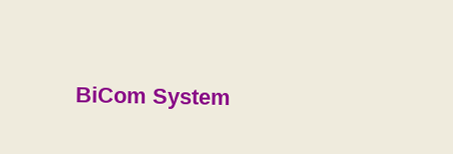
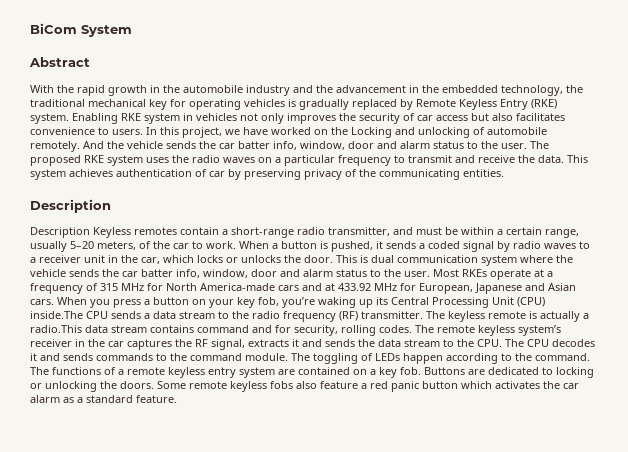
(231, 99) none -> [29,57,90,67] [30,85,583,96] [30,99,557,110] [30,113,565,124] [30,127,547,138] [30,141,549,152] [30,155,588,166] [30,169,504,180] [30,199,111,213] [30,227,579,238] [30,241,590,252] [30,255,573,266] [30,269,553,280] [30,283,576,294] [30,297,545,308] [30,311,589,322] [30,325,561,336] [30,339,595,350] [30,353,590,364] [30,367,594,378] [30,381,579,392] [30,395,177,403] // Abstract // With the rapid growth in the automobile industry and the advancement in the embedded technology, the traditional mechanical key for operating vehicles is gradually replaced by Remote Keyless Entry (RKE) system. Enabling RKE system in vehicles not only improves the security of car access but also facilitates convenience to users. In this project, we have worked on the Locking and unlocking of automobile remotely. And the vehicle sends the car batter info, window, door and alarm status to the user. The proposed RKE system uses the radio waves on a particular frequency to transmit and receive the data. This system achieves authentication of car by preserving privacy of the communicating entities. // Description // Description Keyless remotes contain a short-range radio transmitter, and must be within a certain range, usually 5–20 meters, of the car to work. When a button is pushed, it sends a coded signal by radio waves to a receiver unit in the car, which locks or unlocks the door. This is dual communication system where the vehicle sends the car batter info, window, door and alarm status to the user. Most RKEs operate at a frequency of 315 MHz for North America-made cars and at 433.92 MHz for European, Japanese and Asian cars. When you press a button on your key fob, you’re waking up its Central Processing Unit (CPU) inside.The CPU sends a data stream to the radio frequency (RF) transmitter. The keyless remote is actually a radio.This data stream contains command and for security, rolling codes. The remote keyless system’s receiver in the car captures the RF signal, extracts it and sends the data stream to the CPU. The CPU decodes it and sends commands to the command module. The toggling of LEDs happen according to the command. The functions of a remote keyless entry system are contained on a key fob. Buttons are dedicated to locking or unlocking the doors. Some remote keyless fobs also feature a red panic button which activates the car alarm as a standard feature.

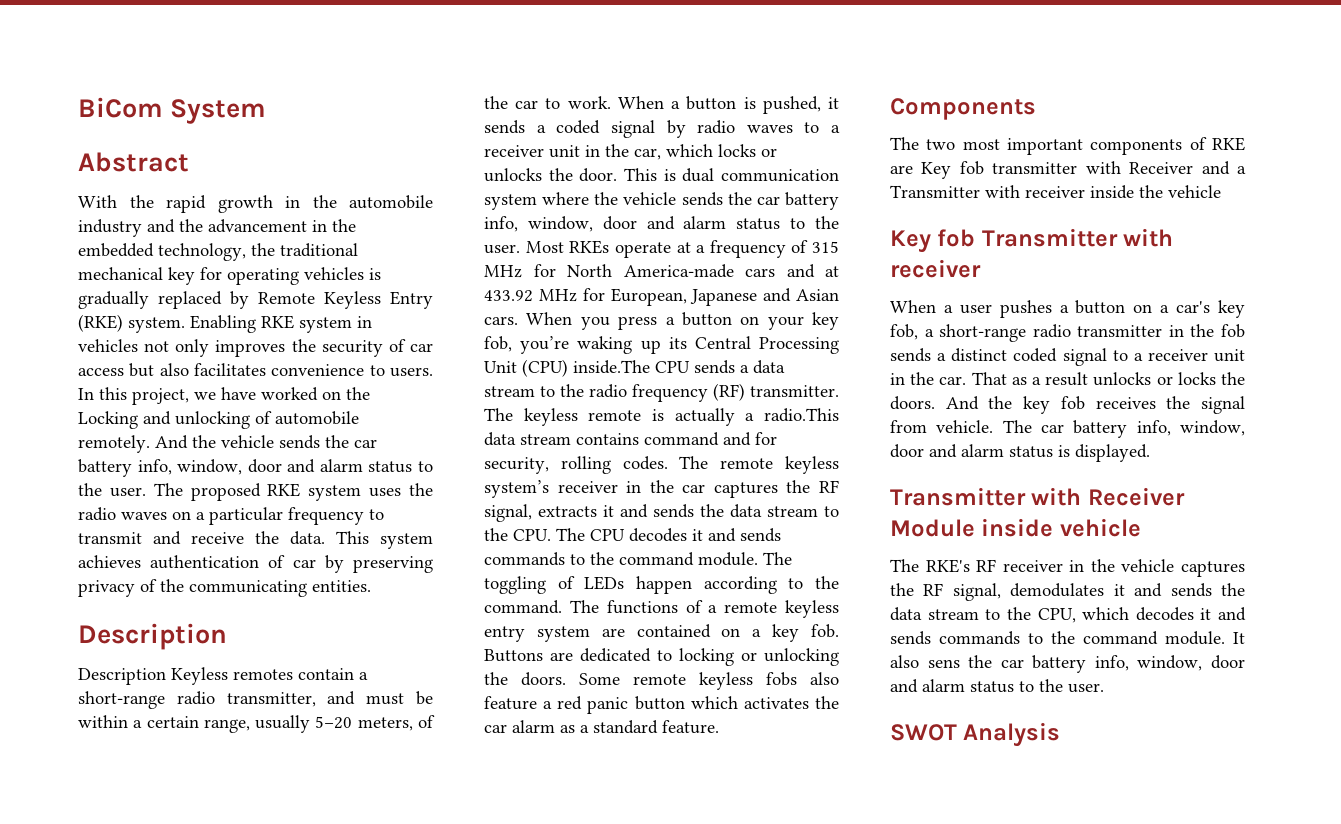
[238,141,270,149] batter -> [78,459,132,477] battery
[141,269,173,277] batter -> [785,192,839,210] battery
(177, 399) none -> [890,98,1036,120] [890,137,1245,155] [890,161,1246,179] [890,185,1221,199] [890,228,1174,253] [890,259,981,278] [890,300,1245,318] [890,324,1245,342] [890,348,1245,366] [890,372,1245,386] [890,396,1245,414] [890,420,1245,438] [890,444,1150,462] [890,487,1185,506] [890,518,1141,537] [890,559,1245,577] [890,583,1245,601] [890,607,1246,623] [890,631,1245,645] [890,655,1245,673] [890,679,1104,693] [890,722,1061,747] // Components // The two most important components of RKE are Key fob transmitter with Receiver and a Transmitter with receiver inside the vehicle // Key fob Transmitter with receiver // When a user pushes a button on a car's key fob, a short-range radio transmitter in the fob sends a distinct coded signal to a receiver unit in the car. That as a result unlocks or locks the doors. And the key fob receives the signal from vehicle. The car battery info, window, door and alarm status is displayed. // Transmitter with Receiver Module inside vehicle // The RKE's RF receiver in the vehicle captures the RF signal, demodulates it and sends the data stream to the CPU, which decodes it and sends commands to the command module. It also sens the car battery info, window, door and alarm status to the user. // SWOT Analysis

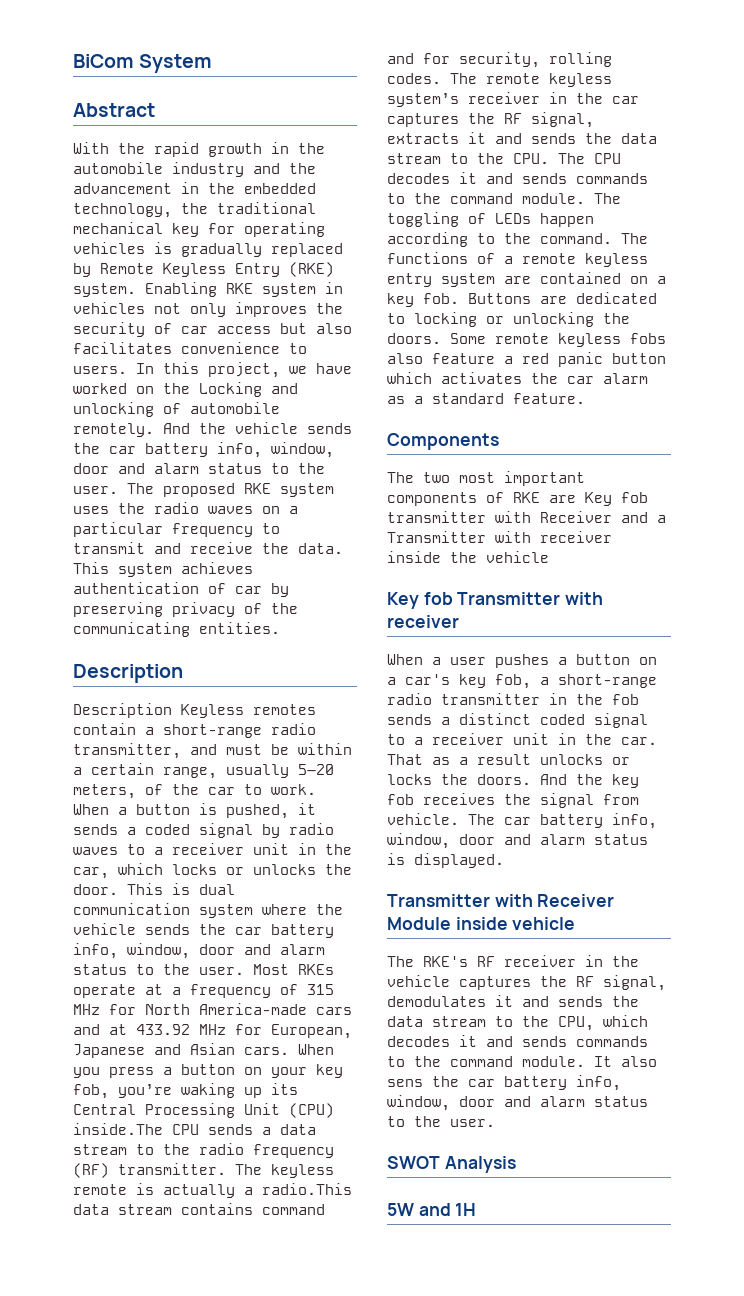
(1061, 734) none -> [387,1203,477,1216] // 5W and 1H

